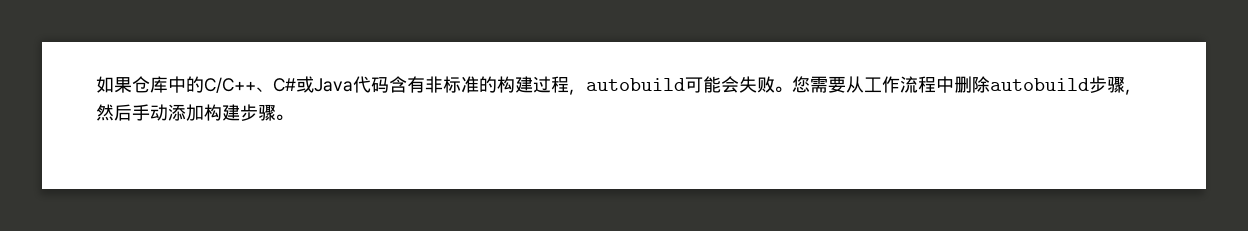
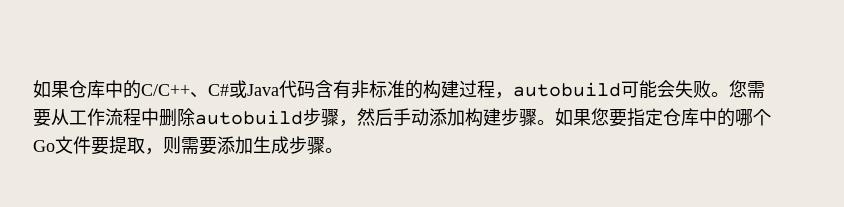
(293, 117) none -> [555,108,771,127] [33,136,343,155] 如果您要指定仓库中的哪个Go文件要提取，则需要添加生成步骤。

